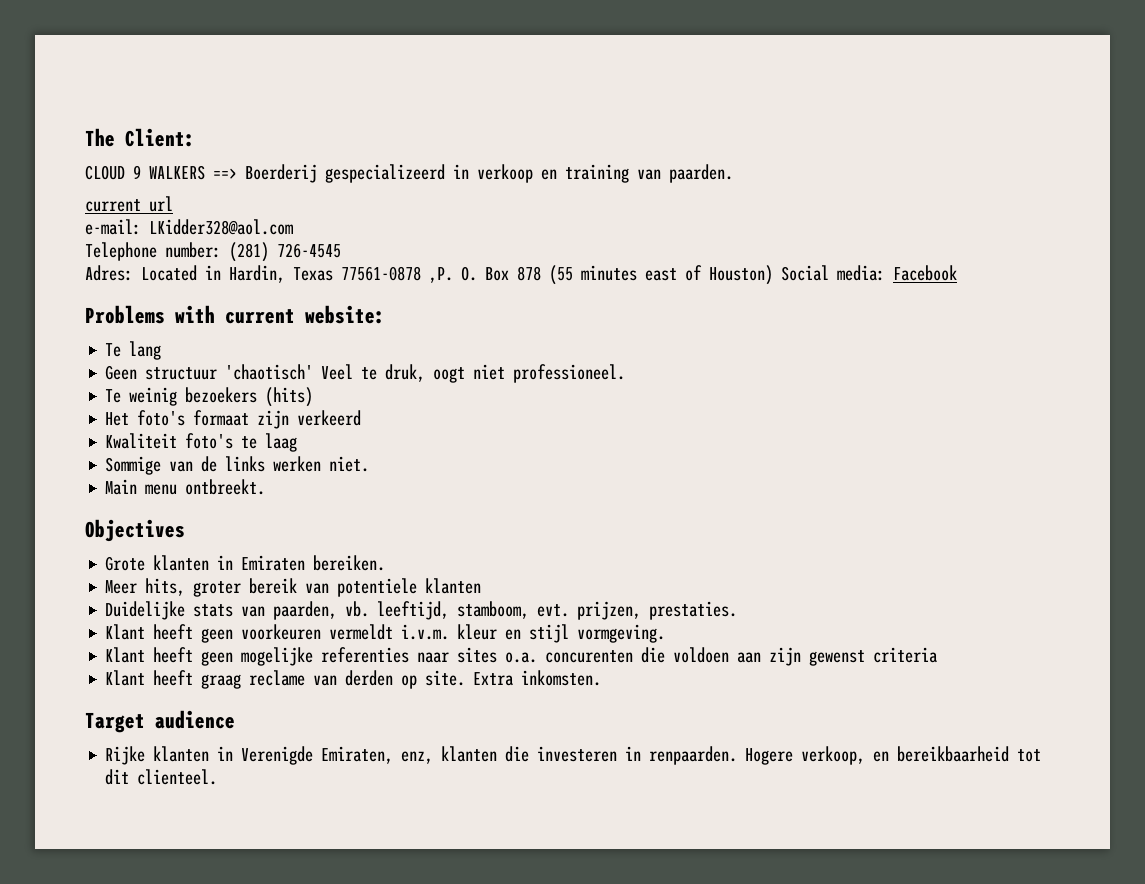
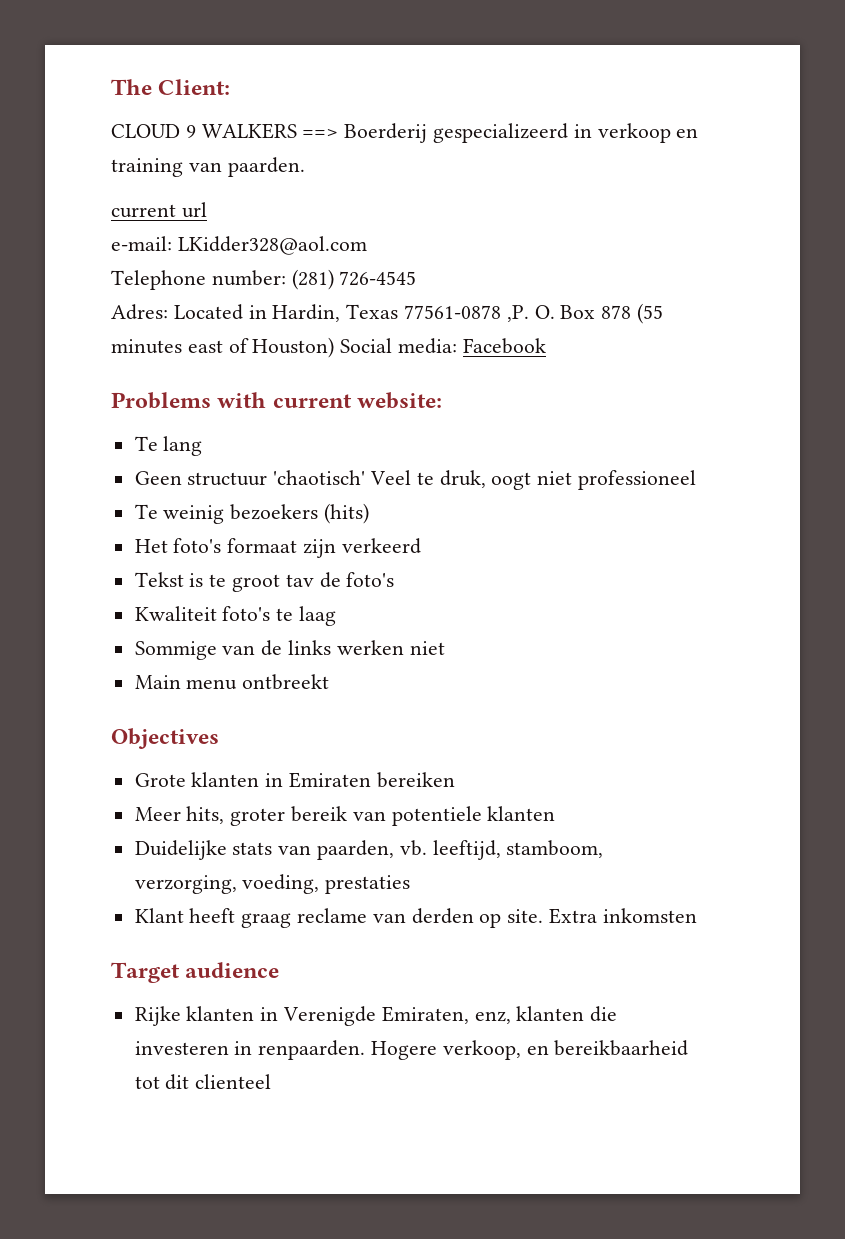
[513,364,626,383] professioneel. -> [578,470,697,490] professioneel
(362, 418) none -> [134,572,395,592] // Tekst is te groot tav de foto's
[329,456,370,472] niet. -> [409,641,445,655] niet
[185,479,266,495] ontbreekt. -> [242,674,330,690] ontbreekt
[313,555,386,571] bereiken. -> [376,772,455,788] bereiken
[537,601,738,620] [105,624,666,643] [105,647,938,666] evt. prijzen, prestaties. // Klant heeft geen voorkeuren vermeldt i.v.m. kleur en stijl vormgeving. // Klant heeft geen mogelijke referenties naar sites o.a. concurenten die voldoen aan zijn gewenst criteria -> [134,874,411,894] verzorging, voeding, prestaties
[521,670,602,686] inkomsten. -> [602,908,697,923] inkomsten
[137,769,218,785] clienteel. -> [195,1074,272,1089] clienteel

